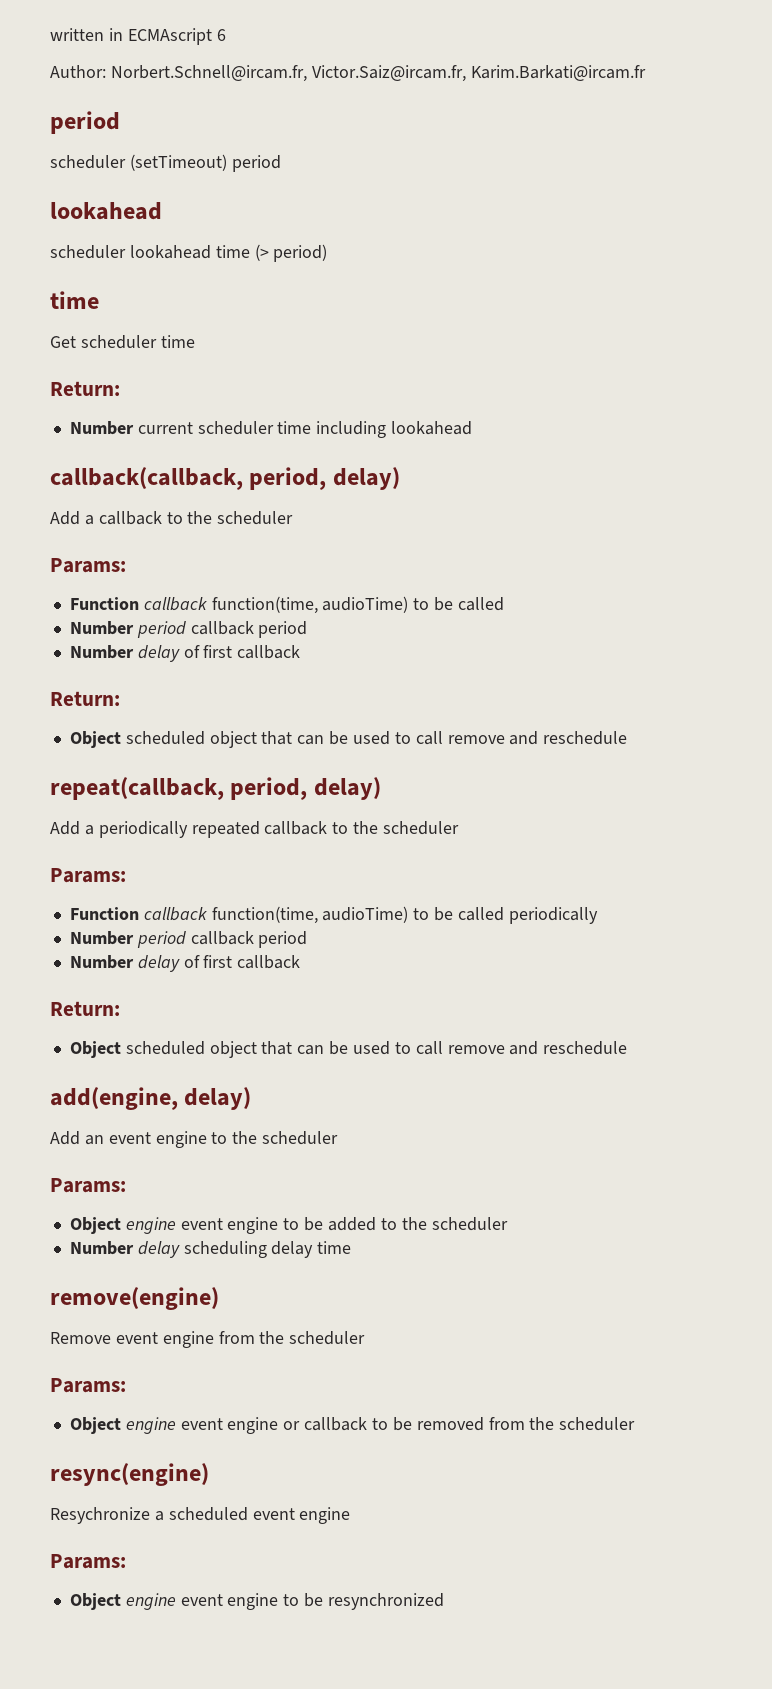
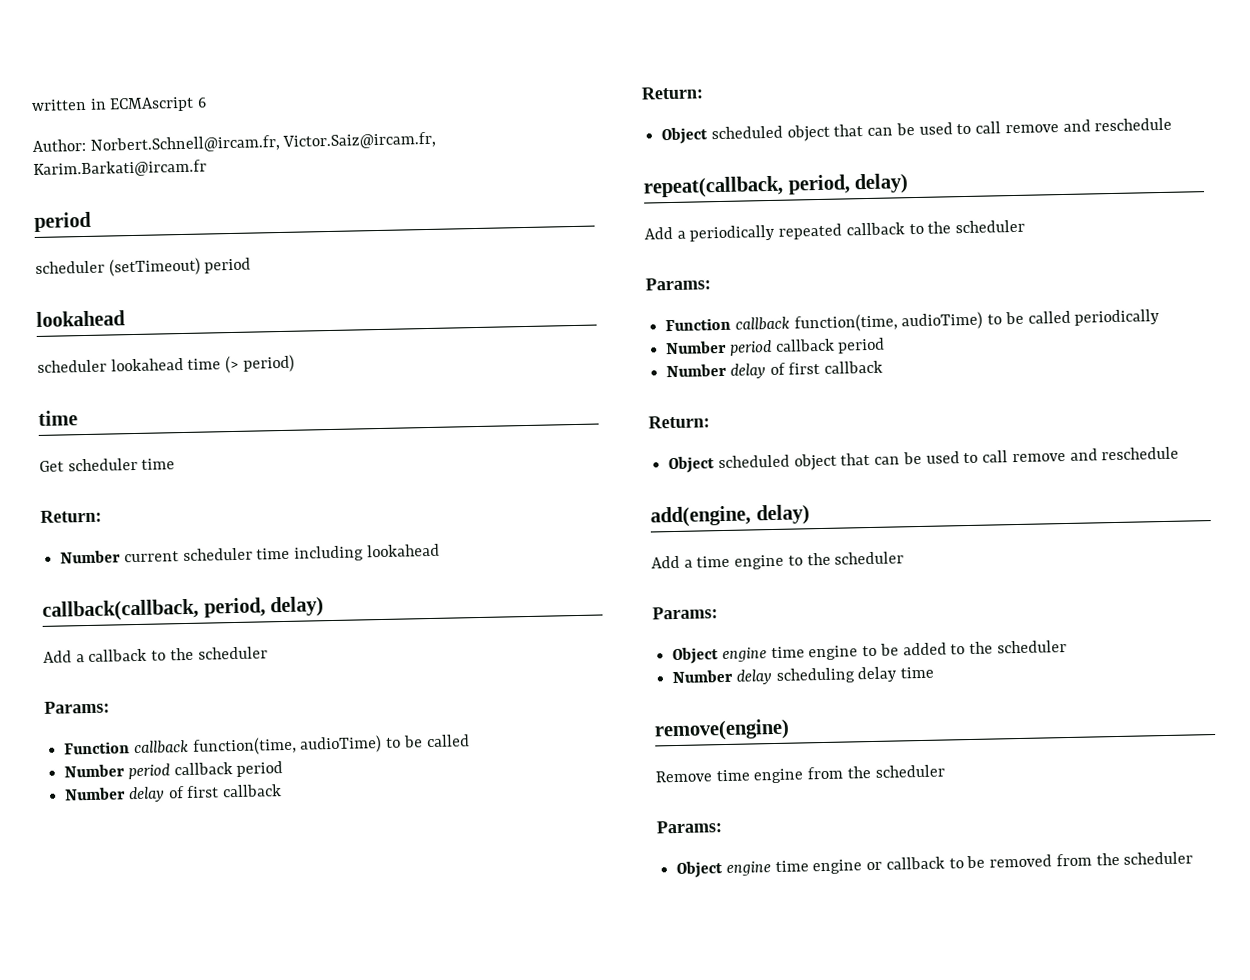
[84,1132,151,1145] an event -> [683,555,731,568] a time
[180,1218,223,1230] event -> [770,646,805,659] time
[115,1332,158,1344] event -> [715,769,750,782] time
[180,1418,223,1430] event -> [774,860,809,873] time
[50,1463,209,1486] [50,1507,351,1524] [50,1554,126,1569] [69,1593,444,1610] // resync(engine) // Resychronize a scheduled event engine // Params: // Object engine event engine to be resynchronized -> (1194, 858) none

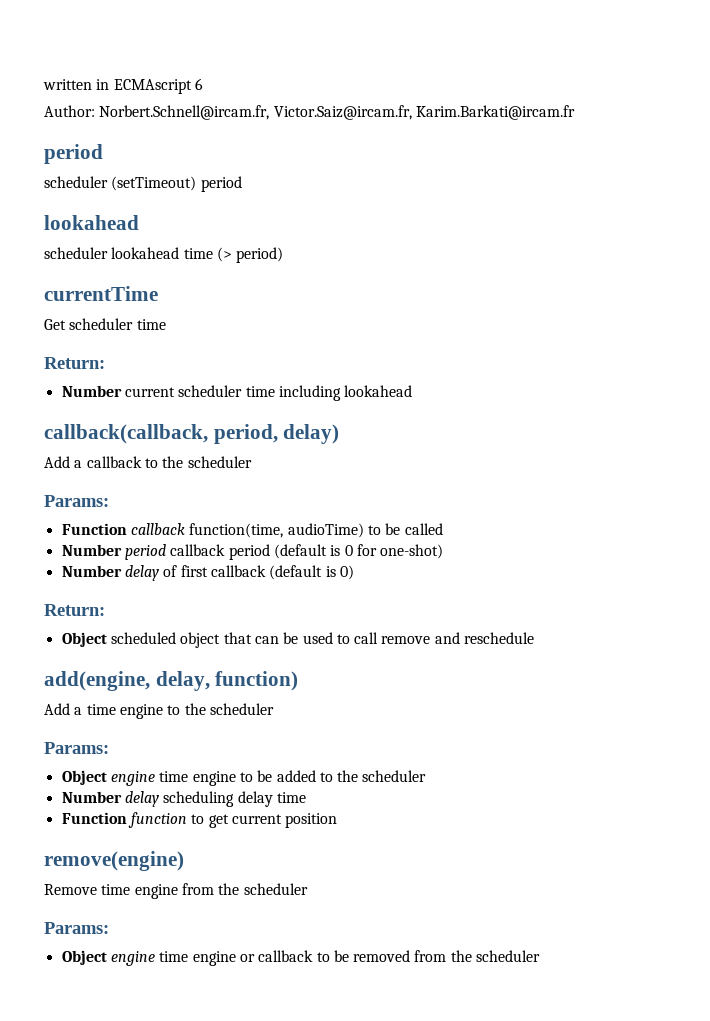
[38,410,78,426] time -> [44,286,158,301] currentTime
[64,784,283,803] [641,86,704,100] [661,117,1173,145] [643,173,909,199] [644,219,1026,242] [645,277,711,291] [665,309,1161,333] [665,337,886,356] [666,360,884,379] // Number delay of first callback // Return: // Object scheduled object that can be used to call remove and reschedule // repeat(callback, period, delay) // Add a periodically repeated callback to the scheduler // Params: // Function callback function(time, audioTime) to be called periodically // Number period callback period // Number delay of first callback -> [273,544,444,559] [61,565,354,581] (default is 0 for one-shot) // Number delay of first callback (default is 0)
[755,504,810,526] delay) -> [155,671,299,691] delay, function)
(935, 672) none -> [61,812,338,828] // Function function to get current position

